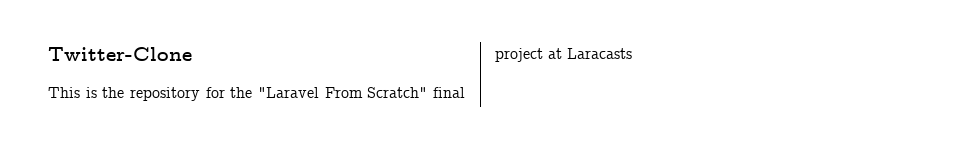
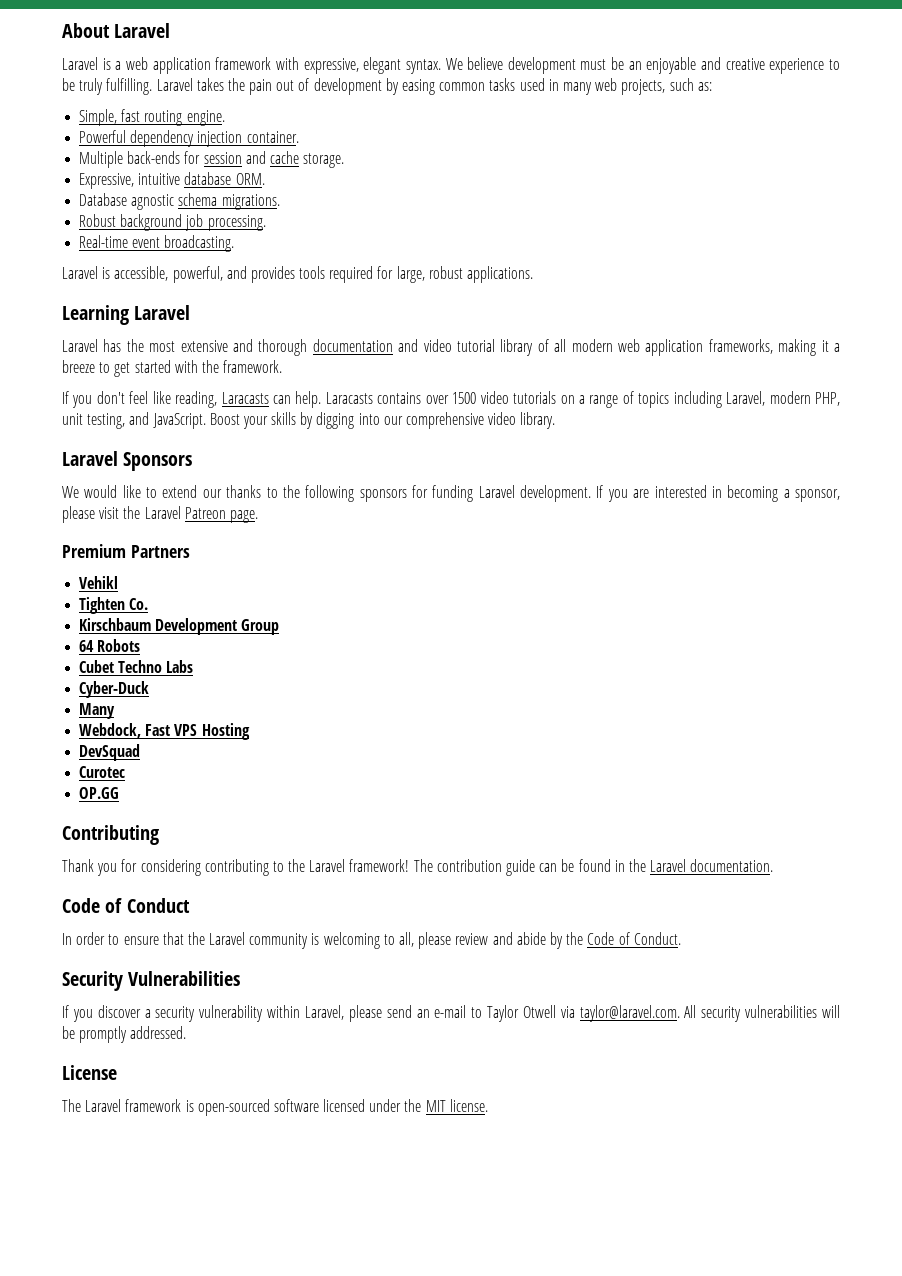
[48,47,192,61] [48,87,466,101] [495,48,632,62] Twitter-Clone // This is the repository for the "Laravel From Scratch" final project at Laracasts -> [62,23,171,38] [62,57,840,74] [62,78,712,95] [79,109,225,126] [79,130,299,147] [79,151,345,168] [79,172,265,189] [79,193,280,210] [79,214,266,231] [79,235,235,252] [62,266,534,283] [62,305,191,325] [62,339,840,356] [62,360,283,377] [62,391,841,408] [62,412,556,429] [62,451,193,471] [62,485,841,502] [62,506,258,523] [62,544,190,558] [79,576,119,589] [79,597,149,614] [79,618,280,635] [79,639,141,652] [79,660,194,673] [79,681,150,698] [79,703,116,719] [79,723,250,740] [79,744,141,761] [79,766,126,778] [79,787,120,799] [62,825,159,845] [62,859,774,876] [62,898,190,913] [62,932,681,949] [62,971,241,991] [62,1005,840,1022] [62,1026,187,1043] [62,1065,117,1080] [62,1099,488,1116] About Laravel // Laravel is a web application framework with expressive, elegant syntax. We believe development must be an enjoyable and creative experience to be truly fulfilling. Laravel takes the pain out of development by easing common tasks used in many web projects, such as: // Simple, fast routing engine. // Powerful dependency injection container. // Multiple back-ends for session and cache storage. // Expressive, intuitive database ORM. // Database agnostic schema migrations. // Robust background job processing. // Real-time event broadcasting. // Laravel is accessible, powerful, and provides tools required for large, robust applications. // Learning Laravel // Laravel has the most extensive and thorough documentation and video tutorial library of all modern web application frameworks, making it a breeze to get started with the framework. // If you don't feel like reading, Laracasts can help. Laracasts contains over 1500 video tutorials on a range of topics including Laravel, modern PHP, unit testing, and JavaScript. Boost your skills by digging into our comprehensive video library. // Laravel Sponsors // We would like to extend our thanks to the following sponsors for funding Laravel development. If you are interested in becoming a sponsor, please visit the Laravel Patreon page. // Premium Partners // Vehikl // Tighten Co. // Kirschbaum Development Group // 64 Robots // Cubet Techno Labs // Cyber-Duck // Many // Webdock, Fast VPS Hosting // DevSquad // Curotec // OP.GG // Contributing // Thank you for considering contributing to the Laravel framework! The contribution guide can be found in the Laravel documentation. // Code of Conduct // In order to ensure that the Laravel community is welcoming to all, please review and abide by the Code of Conduct. // Security Vulnerabilities // If you discover a security vulnerability within Laravel, please send an e-mail to Taylor Otwell via taylor@laravel.com. All security vulnerabilities will be promptly addressed. // License // The Laravel framework is open-sourced software licensed under the MIT license.

